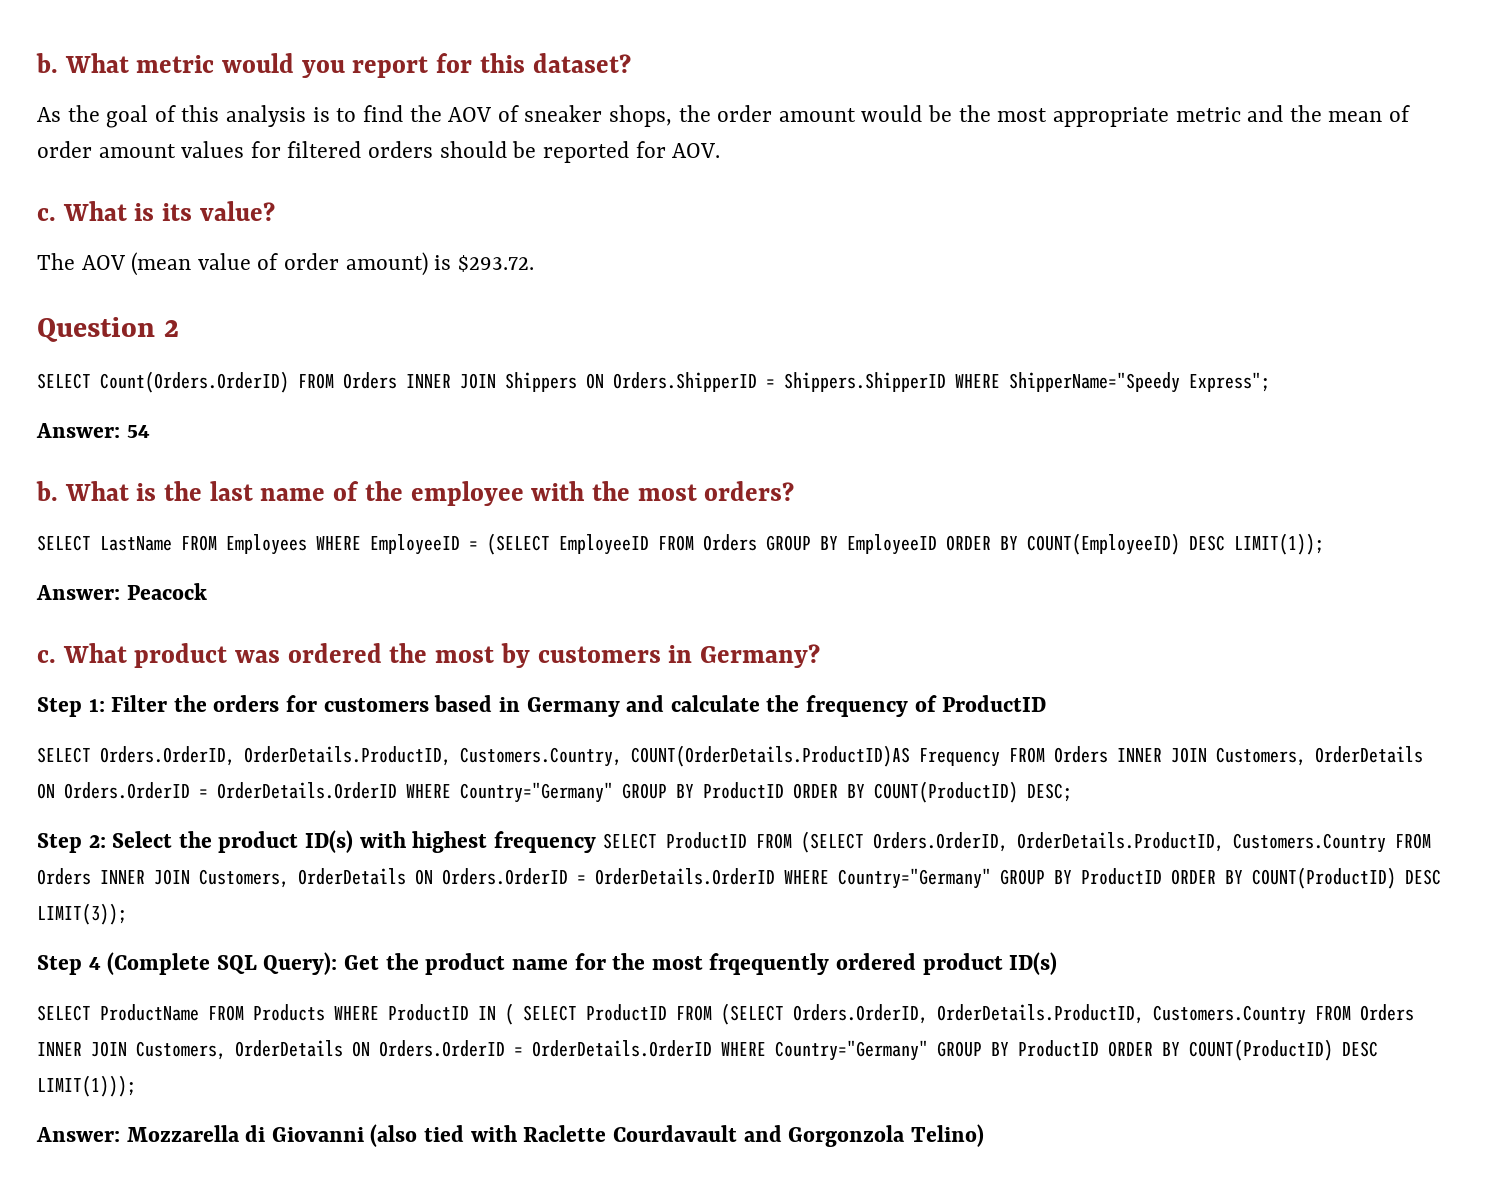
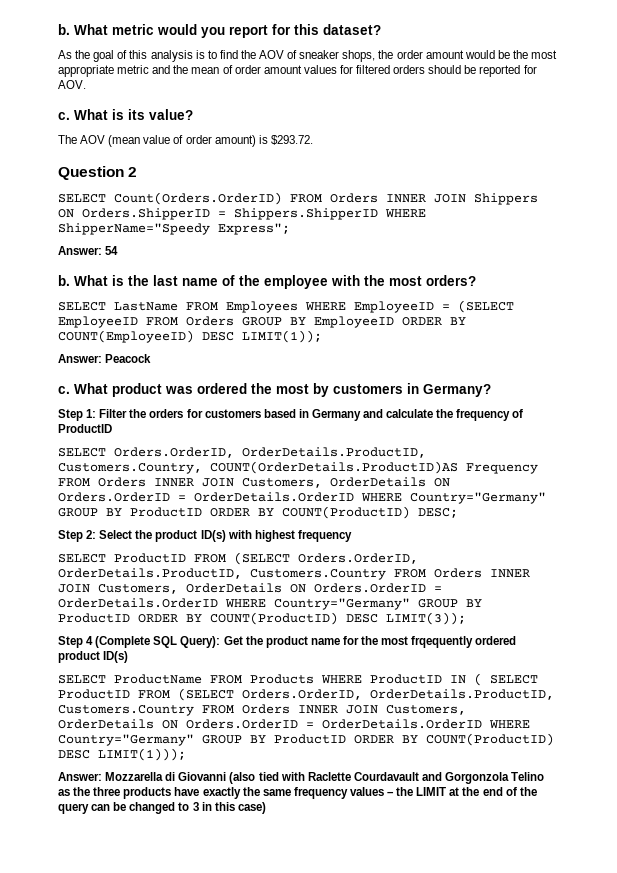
(596, 842) none -> (352, 536) //
[910,1124,984,1147] Telino) -> [511,772,545,781] [58,787,537,799] [58,802,266,814] Telino as the three products have exactly the same frequency values – the LIMIT at the end of the query can be changed to 3 in this case)

